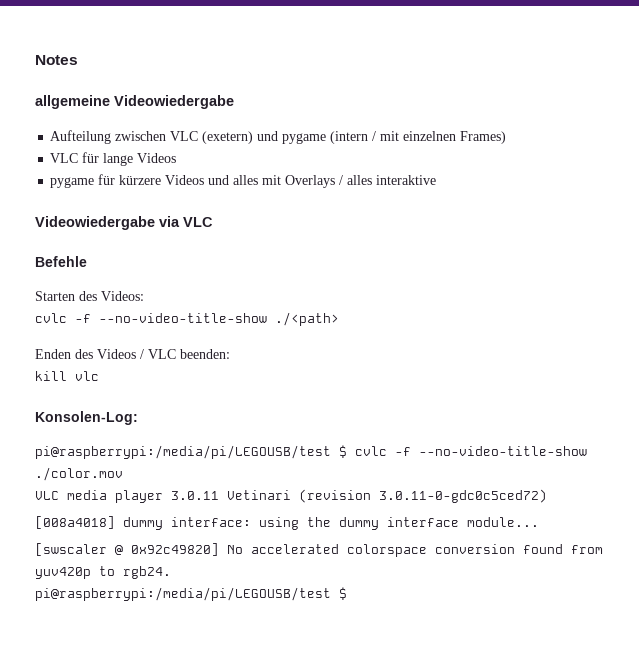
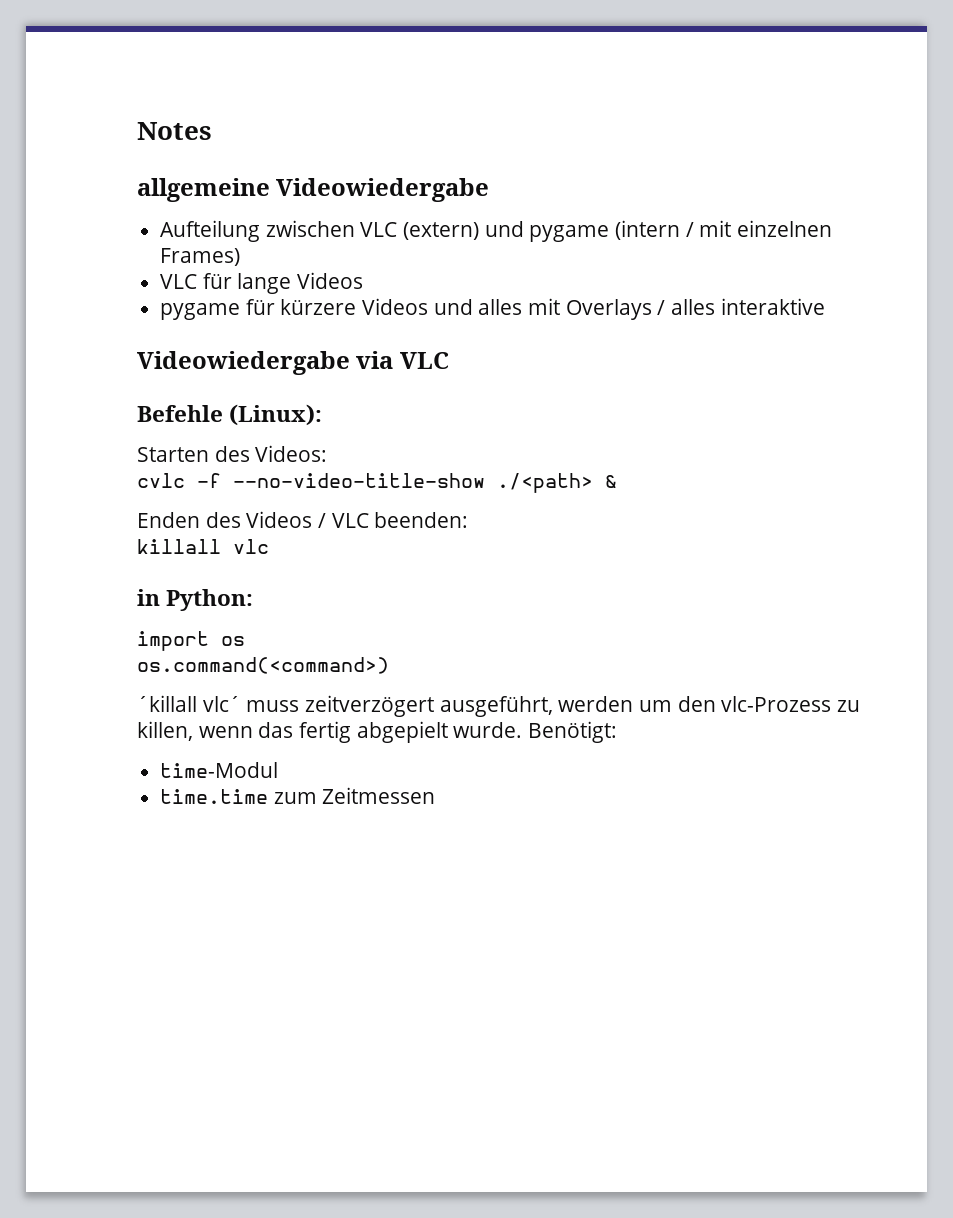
[202,131,254,144] (exetern) -> [403,222,480,240] (extern)
(87, 261) none -> [229,404,323,426] (Linux):
(339, 319) none -> [605,475,617,488] &
[35,371,67,381] kill -> [137,539,221,554] killall
[35,411,138,425] [35,445,587,459] [35,467,123,481] [35,489,547,503] [35,516,539,530] [35,543,603,557] [35,566,171,579] [35,587,347,601] Konsolen-Log: // pi@raspberrypi:/media/pi/LEGOUSB/test $ cvlc -f --no-video-title-show ./color.mov // VLC media player 3.0.11 Vetinari (revision 3.0.11-0-gdc0c5ced72) // [008a4018] dummy interface: using the dummy interface module... // [swscaler @ 0x92c49820] No accelerated colorspace conversion found from yuv420p to rgb24. // pi@raspberrypi:/media/pi/LEGOUSB/test $ -> [137,589,254,611] [137,631,245,651] [137,657,389,674] [137,695,861,717] [137,721,618,743] [160,762,279,778] [160,787,436,804] in Python: // import os // os.command(<command>) // ´killall vlc´ muss zeitverzögert ausgeführt, werden um den vlc-Prozess zu killen, wenn das fertig abgepielt wurde. Benötigt: // time-Modul // time.time zum Zeitmessen

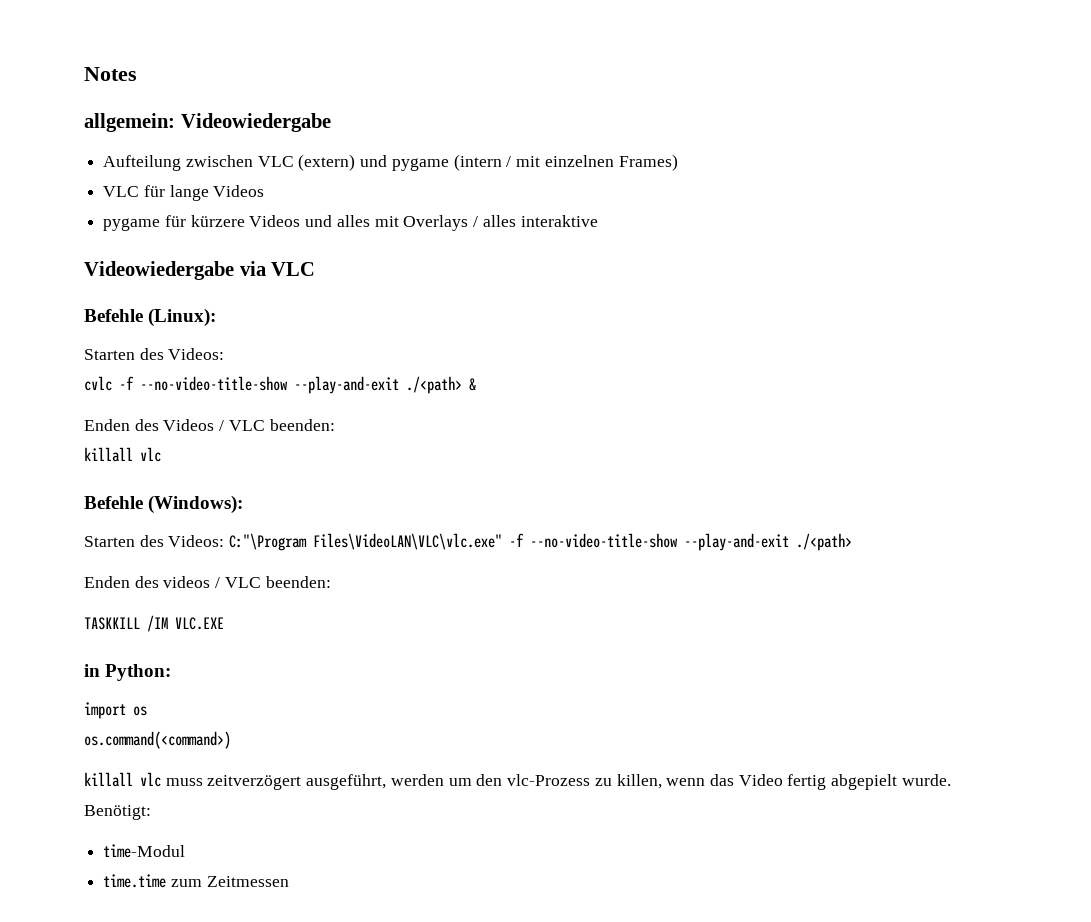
[137,178,270,202] allgemeine -> [84,113,175,132] allgemein:
(485, 480) none -> [294,376,399,394] --play-and-exit
(269, 546) none -> [84,495,244,514] [84,533,853,551] [84,576,331,588] [84,615,224,632] // Befehle (Windows): // Starten des Videos: C:"\Program Files\VideoLAN\VLC\vlc.exe" -f --no-video-title-show --play-and-exit ./<path> // Enden des videos / VLC beenden: // TASKKILL /IM VLC.EXE
[137,695,241,712] ´killall vlc´ -> [84,772,161,787] killall vlc
(294, 730) none -> [738,774,783,786] Video

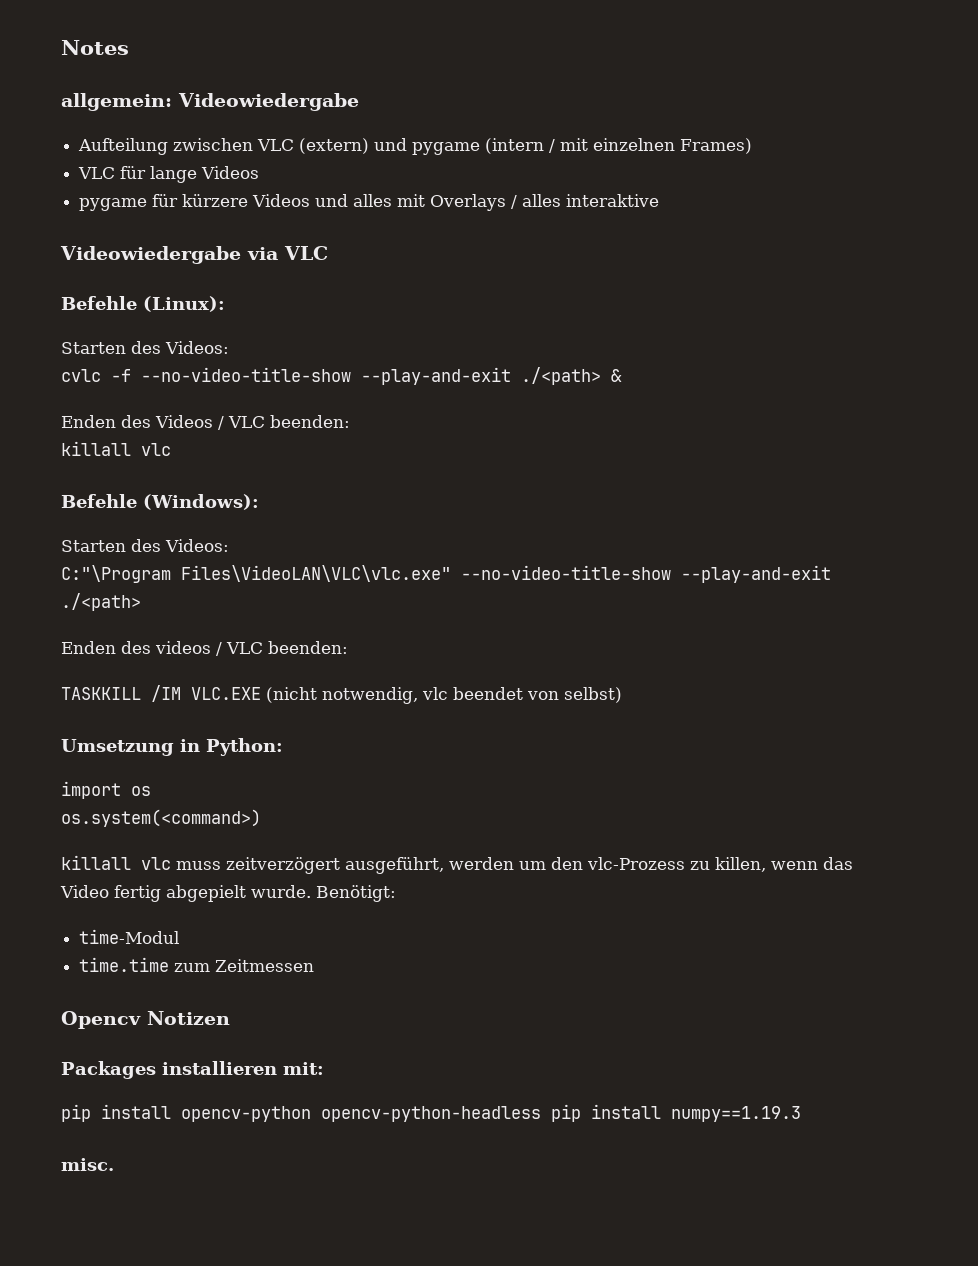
(225, 541) none -> (229, 545) //
[509,533,525,547] -f -> (451, 573) none
(224, 623) // -> [266,687,622,704] [61,739,174,756] (nicht notwendig, vlc beendet von selbst) // Umsetzung
[84,731,231,749] os.command(<command>) -> [61,809,261,827] os.system(<command>)
(289, 881) none -> [61,1011,230,1029] [61,1061,324,1079] [61,1104,801,1122] [61,1158,114,1171] // Opencv Notizen // Packages installieren mit: // pip install opencv-python opencv-python-headless pip install numpy==1.19.3 // misc.

